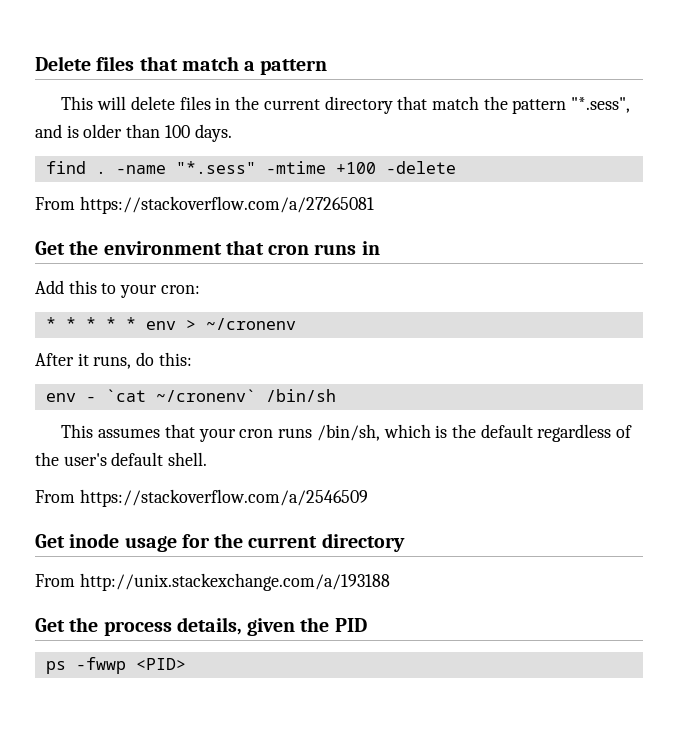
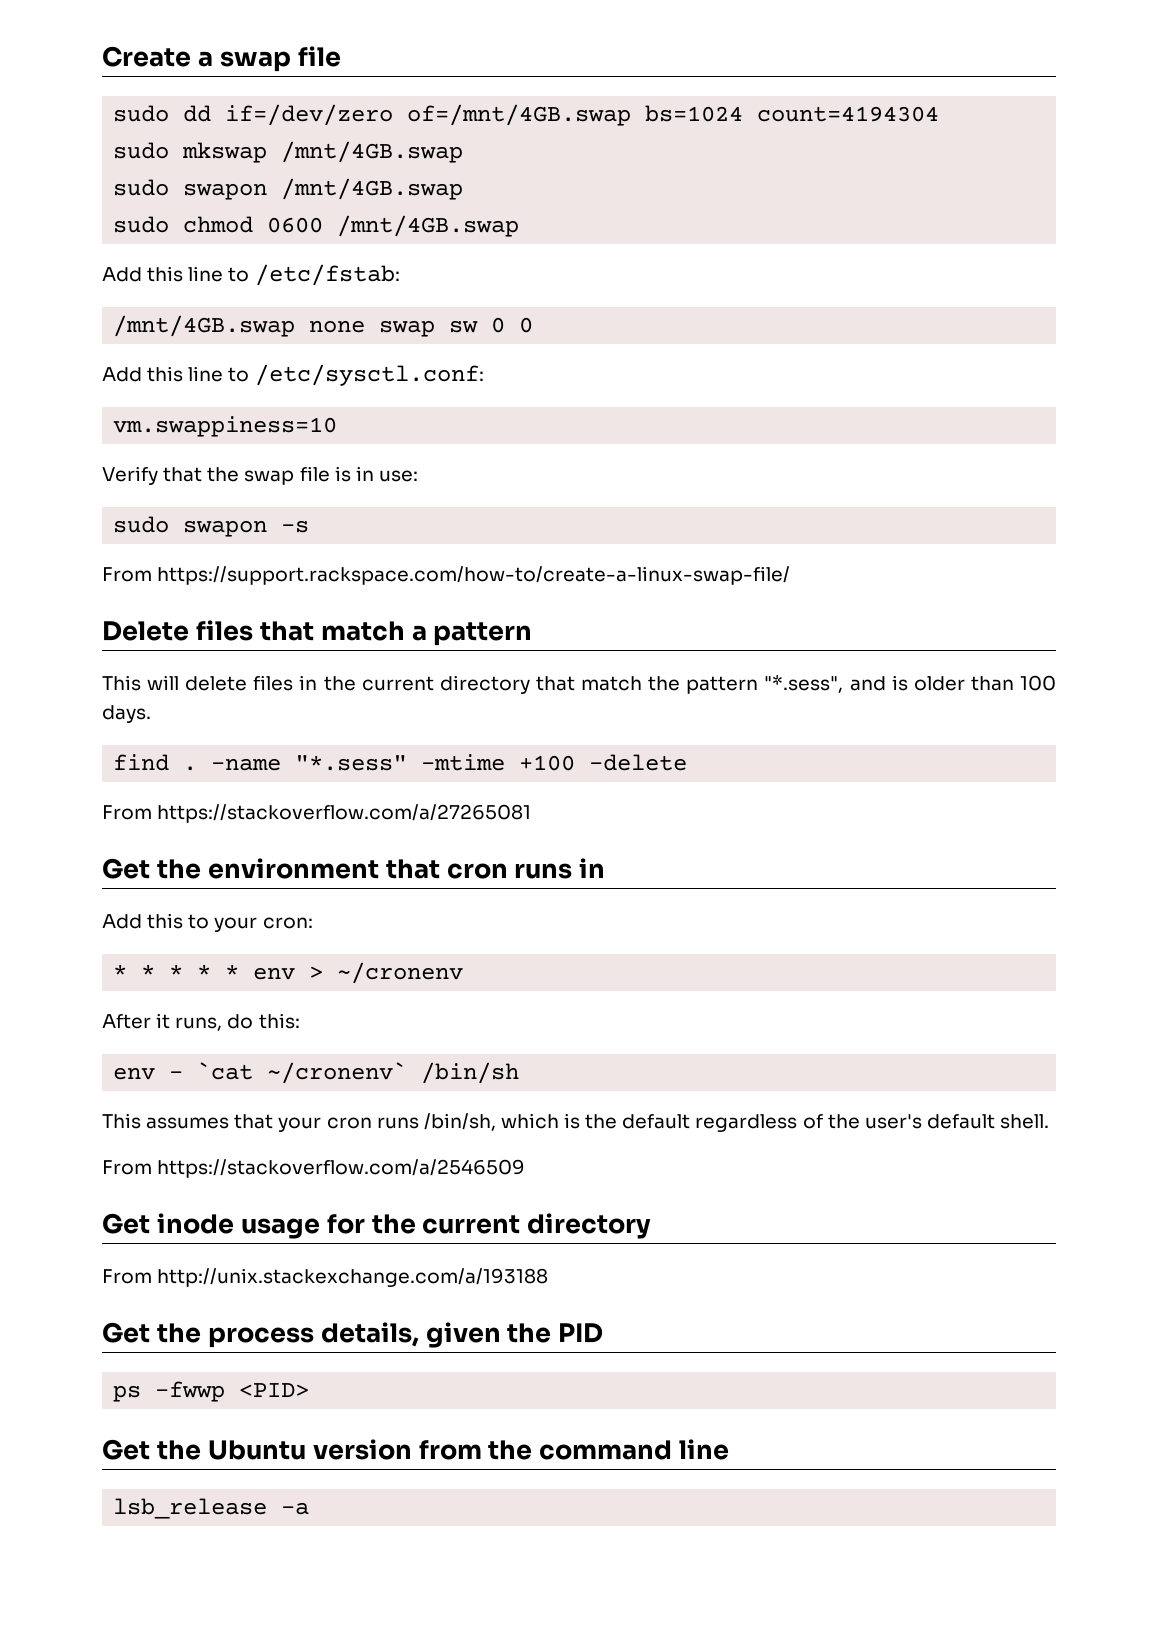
(35, 63) none -> [102,46,341,72] [113,104,940,126] [113,141,464,163] [113,178,464,200] [113,215,520,237] [102,264,400,286] [113,315,534,337] [102,364,484,386] [113,416,338,437] [102,466,418,485] [113,516,310,537] [102,566,791,585] Create a swap file // sudo dd if=/dev/zero of=/mnt/4GB.swap bs=1024 count=4194304 // sudo mkswap /mnt/4GB.swap // sudo swapon /mnt/4GB.swap // sudo chmod 0600 /mnt/4GB.swap // Add this line to /etc/fstab: // /mnt/4GB.swap none swap sw 0 0 // Add this line to /etc/sysctl.conf: // vm.swappiness=10 // Verify that the swap file is in use: // sudo swapon -s // From https://support.rackspace.com/how-to/create-a-linux-swap-file/ //
(186, 664) none -> [102,1439,730,1460] [113,1498,310,1519] // Get the Ubuntu version from the command line // lsb_release -a

